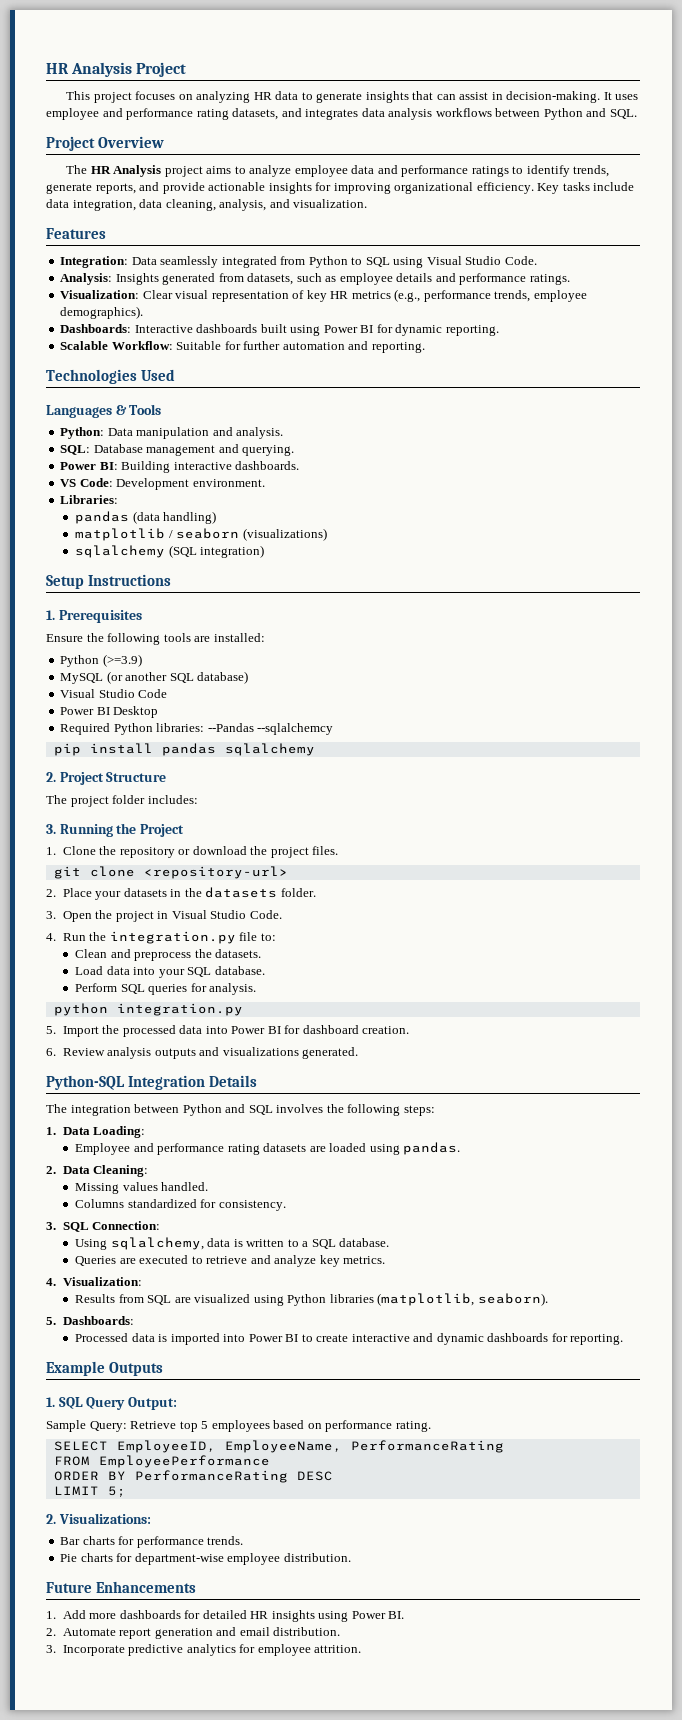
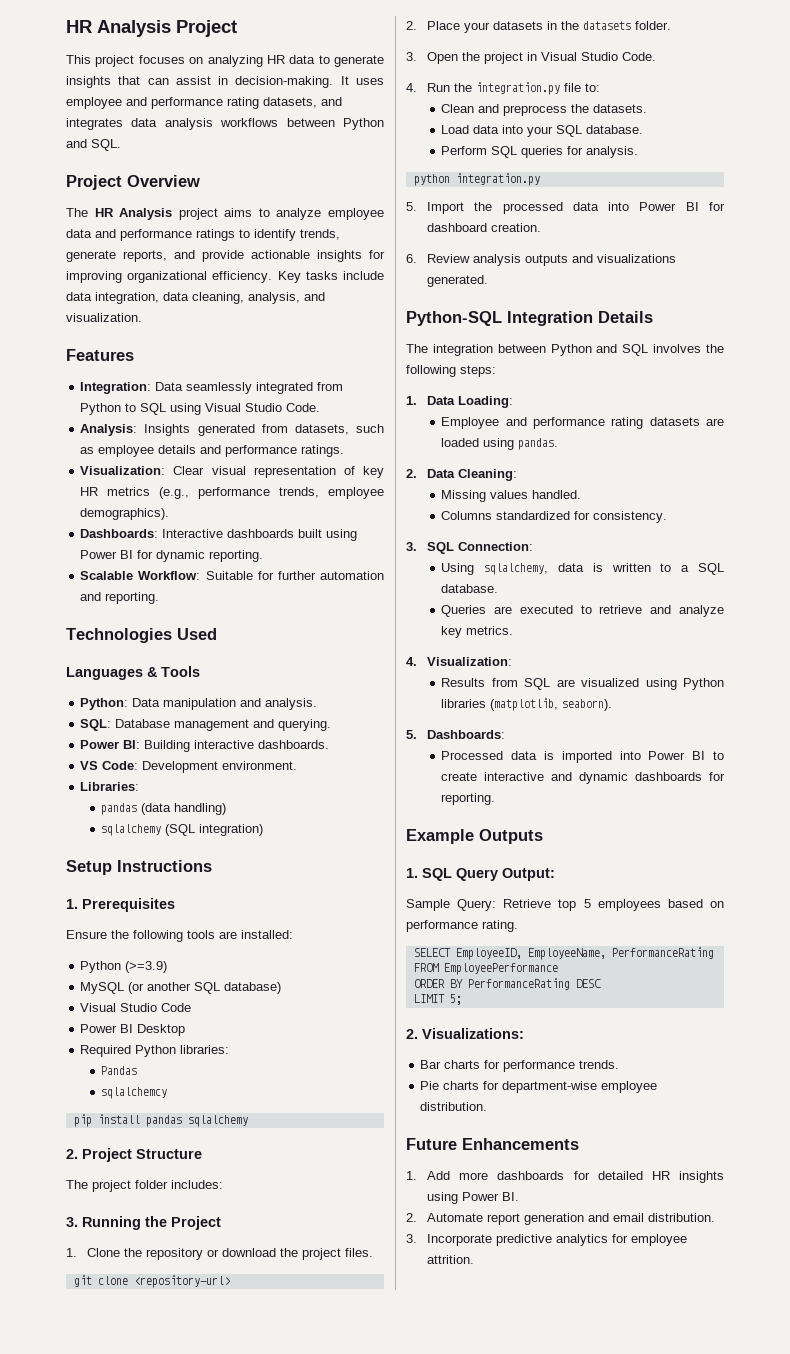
[74,528,327,541] // matplotlib / seaborn (visualizations) -> (227, 809) none
[207,723,334,735] --Pandas --sqlalchemcy -> [101,1066,138,1075] [101,1087,168,1099] // Pandas // sqlalchemcy

